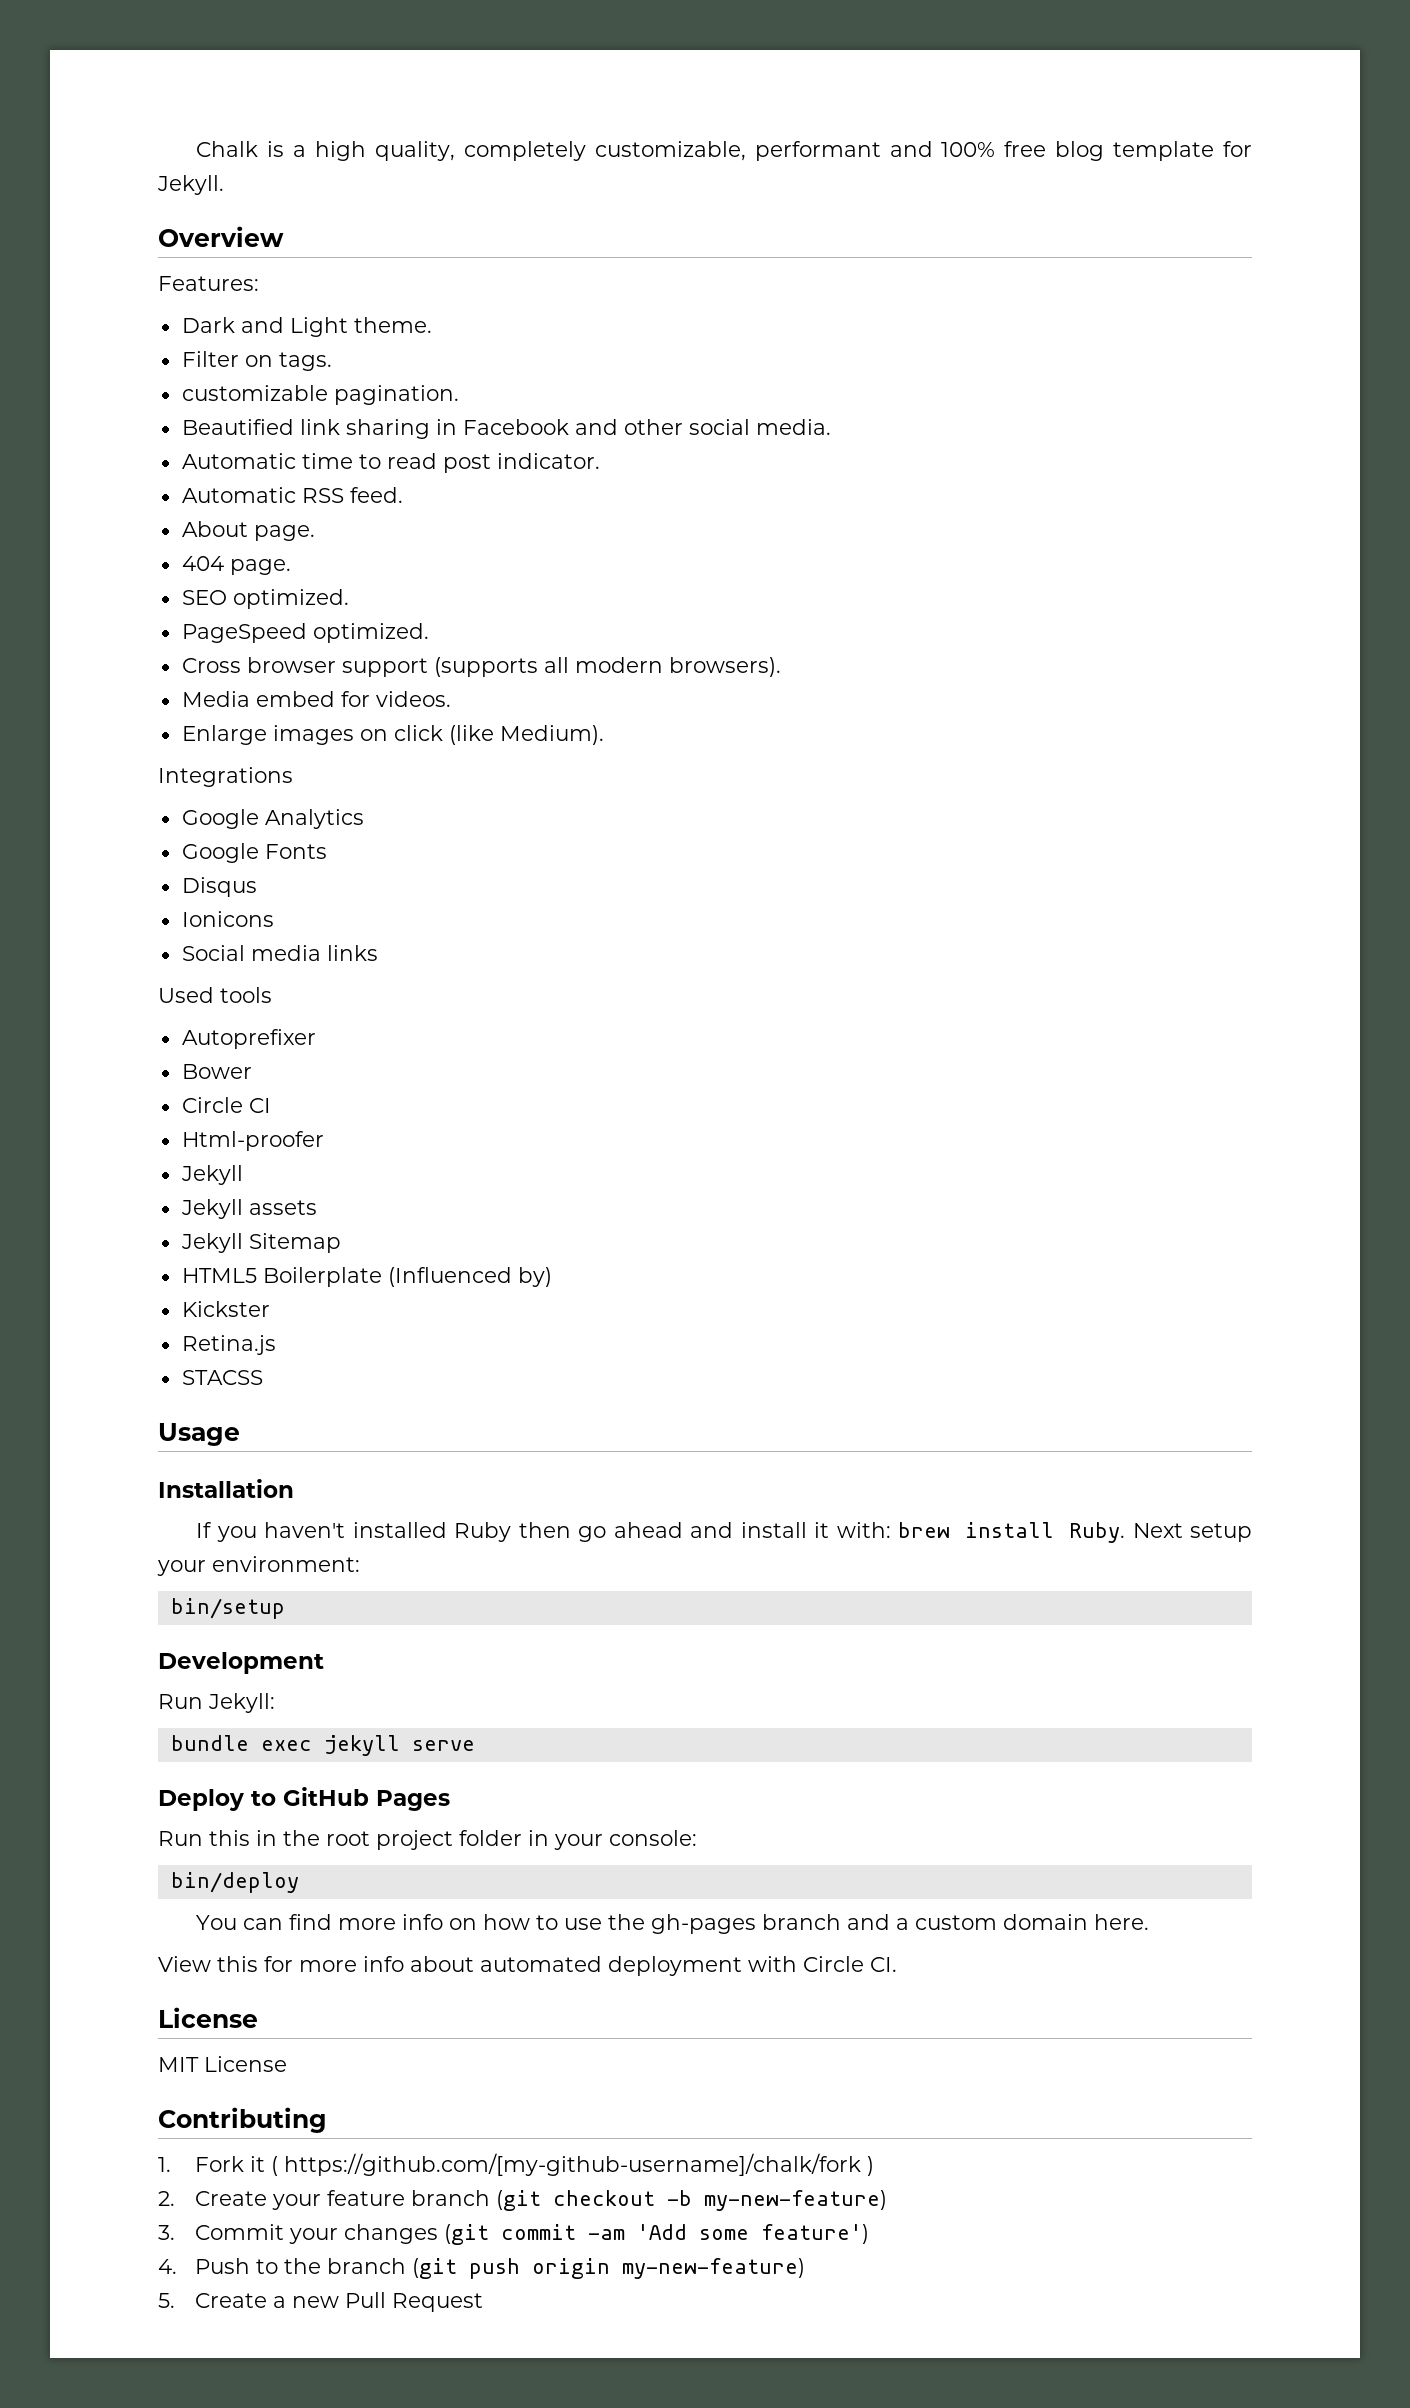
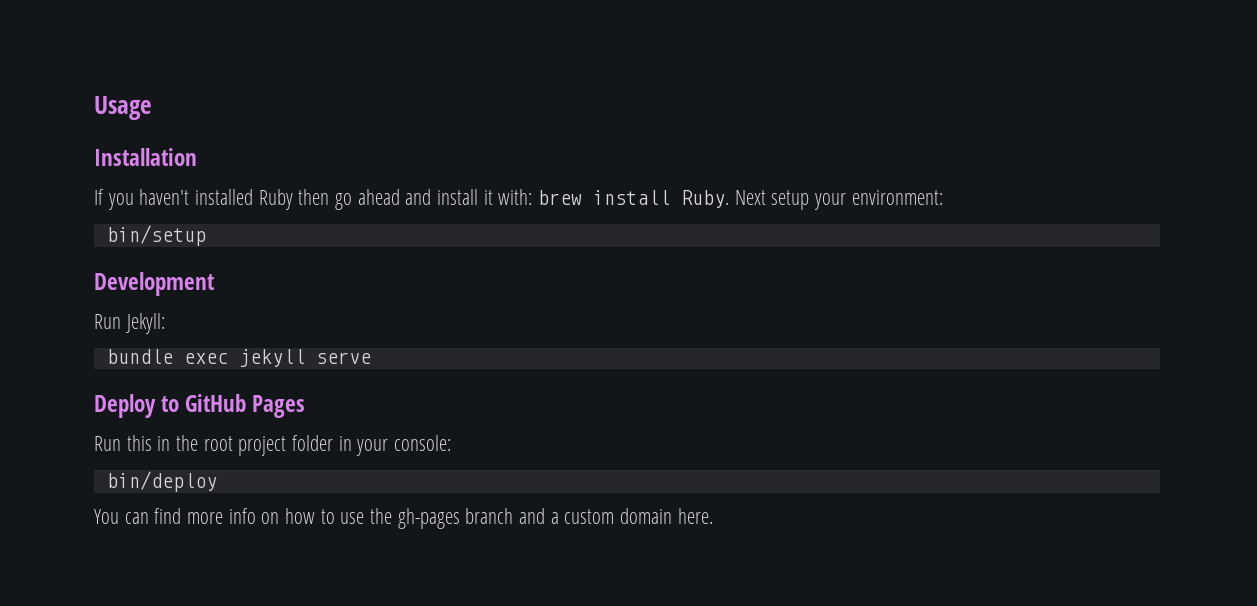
[196,141,1252,161] [157,175,224,195] [158,226,284,247] [158,276,259,291] [181,317,432,337] [181,351,332,371] [181,385,459,405] [181,419,831,439] [181,453,600,473] [181,487,403,503] [181,521,315,541] [181,556,291,575] [181,589,349,609] [181,623,429,643] [181,657,781,677] [181,691,451,707] [181,725,604,745] [158,767,293,787] [181,809,364,829] [181,843,327,863] [181,877,257,897] [181,911,274,927] [181,945,378,961] [158,987,272,1003] [181,1029,316,1049] [181,1064,252,1079] [181,1097,271,1113] [181,1131,324,1151] [180,1165,243,1185] [180,1199,317,1219] [180,1233,341,1253] [181,1267,552,1287] [181,1301,270,1317] [181,1335,276,1355] [181,1370,263,1385] Chalk is a high quality, completely customizable, performant and 100% free blog template for Jekyll. // Overview // Features: // Dark and Light theme. // Filter on tags. // customizable pagination. // Beautified link sharing in Facebook and other social media. // Automatic time to read post indicator. // Automatic RSS feed. // About page. // 404 page. // SEO optimized. // PageSpeed optimized. // Cross browser support (supports all modern browsers). // Media embed for videos. // Enlarge images on click (like Medium). // Integrations // Google Analytics // Google Fonts // Disqus // Ionicons // Social media links // Used tools // Autoprefixer // Bower // Circle CI // Html-proofer // Jekyll // Jekyll assets // Jekyll Sitemap // HTML5 Boilerplate (Influenced by) // Kickster // Retina.js // STACSS // -> (94, 108) none
[158,1956,897,1976] [158,2007,258,2028] [158,2056,287,2072] [158,2107,327,2133] [158,2153,874,2176] [158,2190,887,2211] [158,2224,869,2245] [158,2258,805,2279] [158,2292,483,2312] // View this for more info about automated deployment with Circle CI. // License // MIT License // Contributing // 1. Fork it ( https://github.com/[my-github-username]/chalk/fork ) // 2. Create your feature branch (git checkout -b my-new-feature) // 3. Commit your changes (git commit -am 'Add some feature') // 4. Push to the branch (git push origin my-new-feature) // 5. Create a new Pull Request -> (713, 516) none

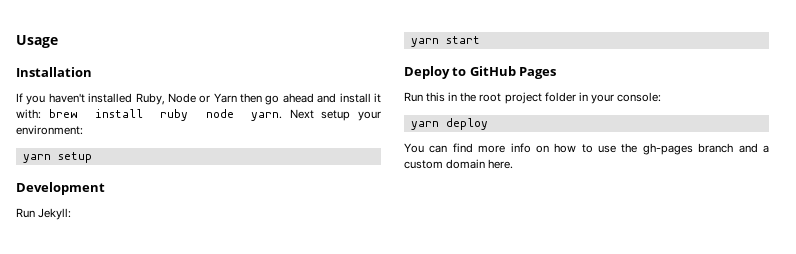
[258,189,293,210] Ruby -> [135,93,237,105] Ruby, Node or Yarn
[681,190,730,208] Ruby. -> [160,109,282,121] ruby node yarn.
[106,225,206,246] bin/setup -> [22,152,92,163] yarn setup
[106,349,371,367] bundle exec jekyll serve -> [410,36,480,47] yarn start
[106,471,217,492] bin/deploy -> [410,118,488,130] yarn deploy

